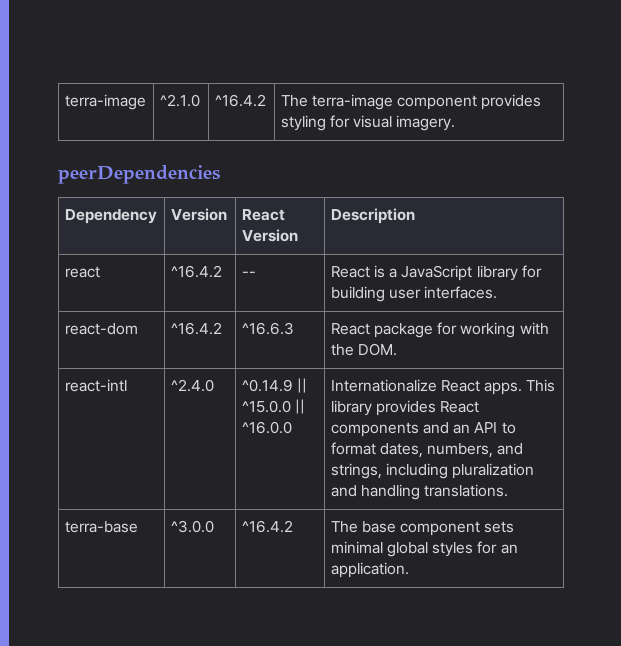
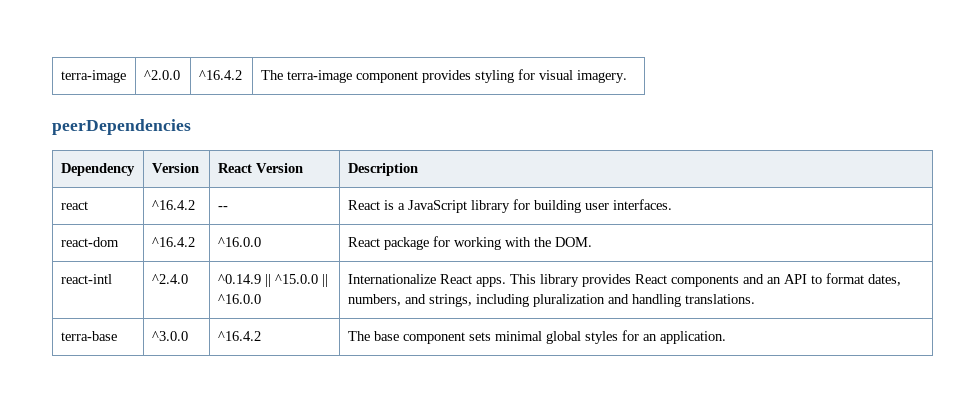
[159,94,200,107] ^2.1.0 -> [143,70,180,80] ^2.0.0
[241,322,294,335] ^16.6.3 -> [217,237,261,247] ^16.0.0

